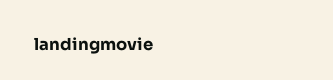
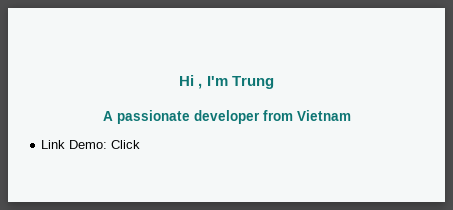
[34,37,153,54] landingmovie -> [179,75,274,89] [102,110,351,124] [41,140,141,149] Hi , I'm Trung // A passionate developer from Vietnam // Link Demo: Click

